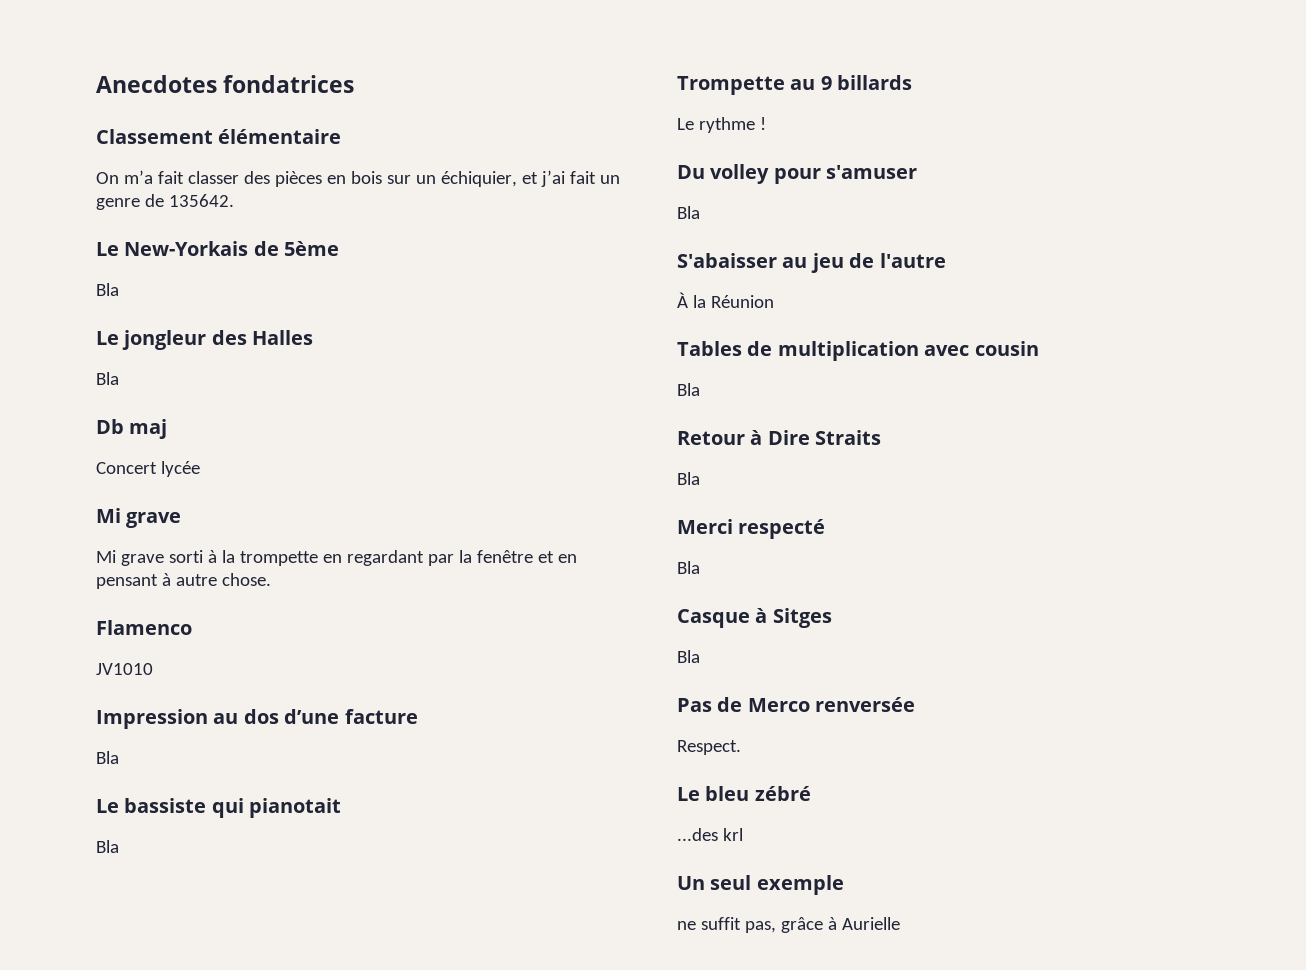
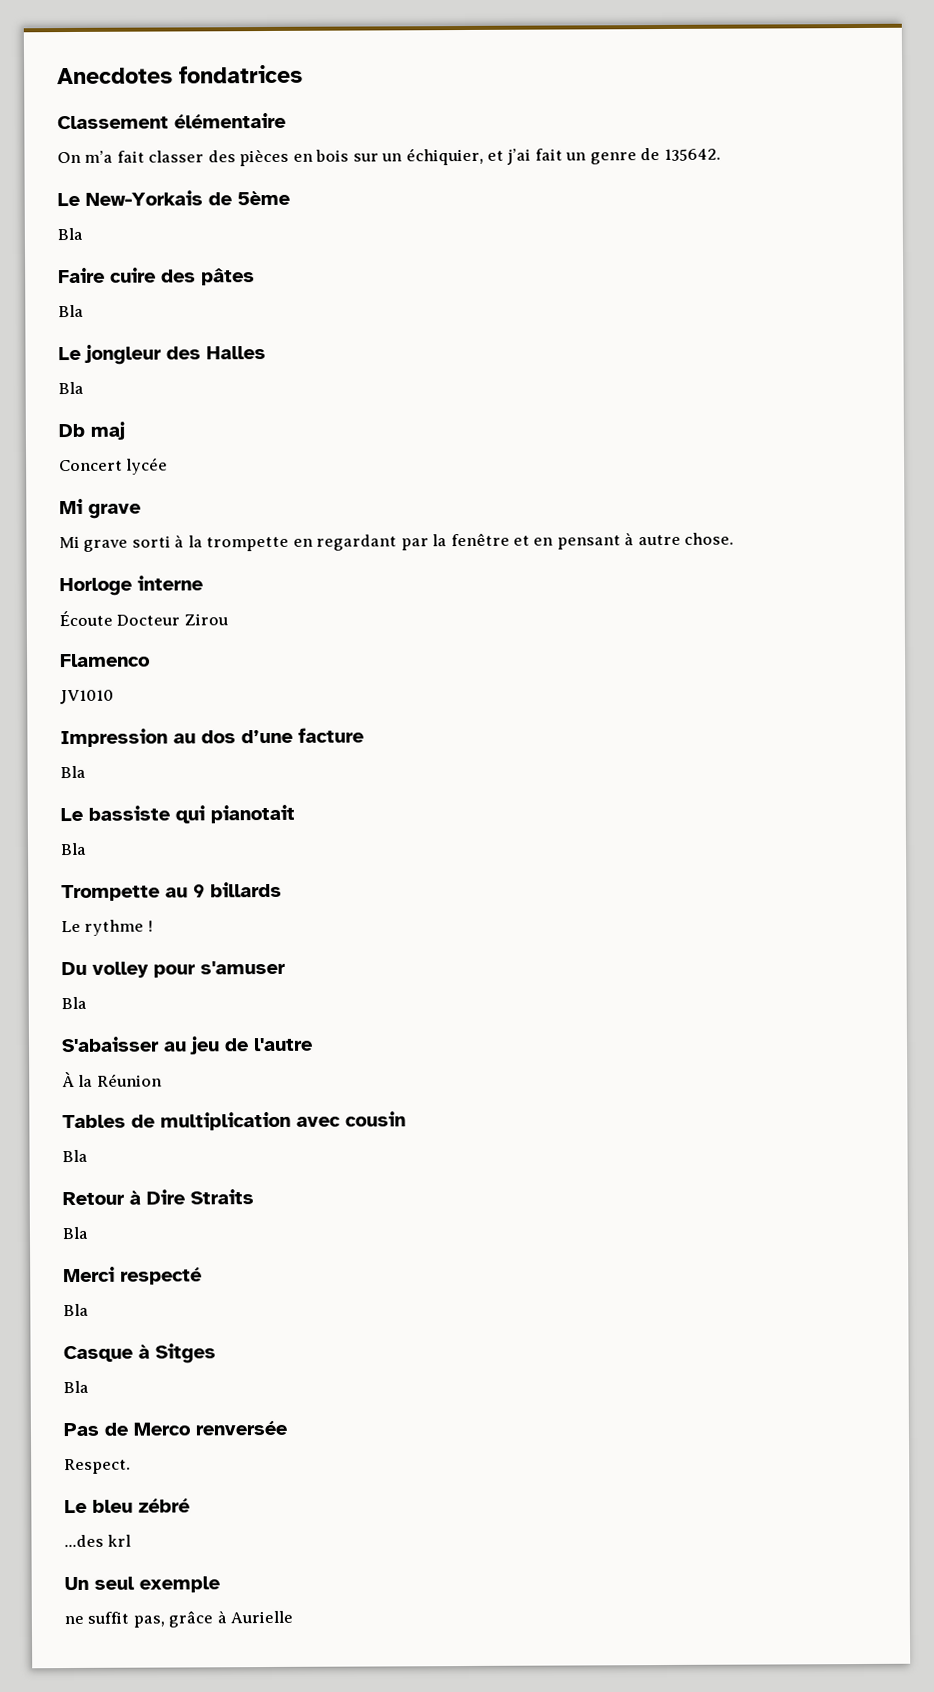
(119, 289) none -> [58,267,255,286] [58,304,84,318] // Faire cuire des pâtes // Bla
(271, 579) none -> [59,575,203,597] [59,610,228,627] // Horloge interne // Écoute Docteur Zirou

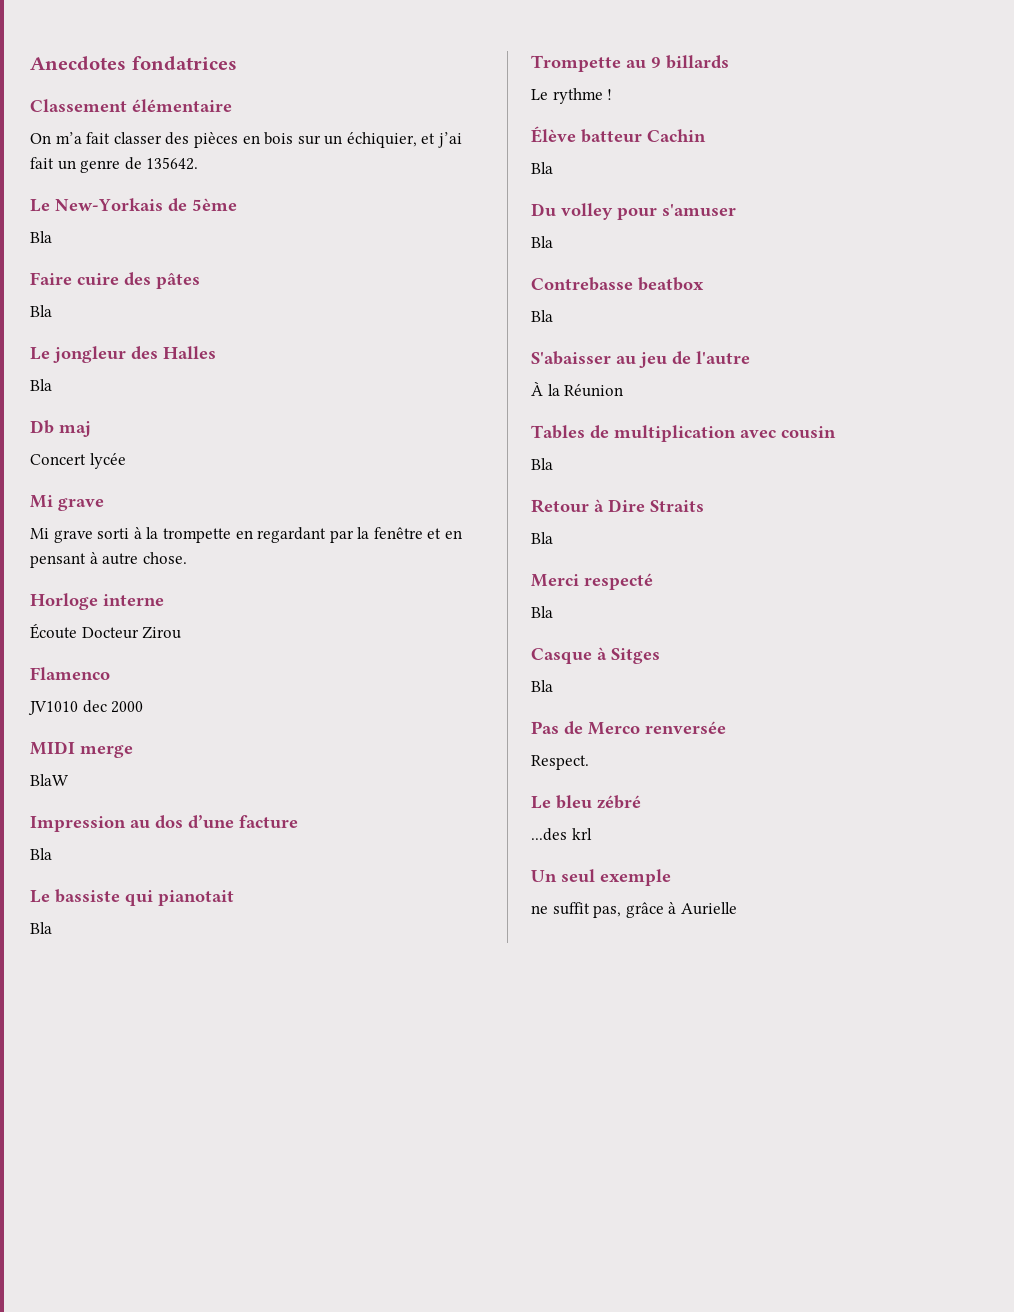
(114, 697) none -> [82,700,144,713] [30,741,133,758] [30,774,69,786] dec 2000 // MIDI merge // BlaW
(153, 926) none -> [531,126,706,143] [531,162,553,174] // Élève batteur Cachin // Bla
(87, 1003) none -> [531,277,704,291] [531,310,553,322] // Contrebasse beatbox // Bla

